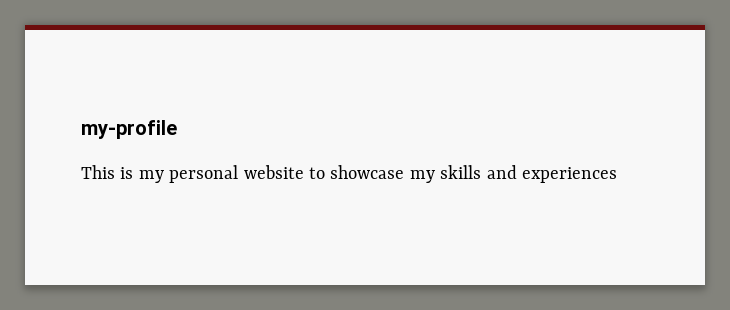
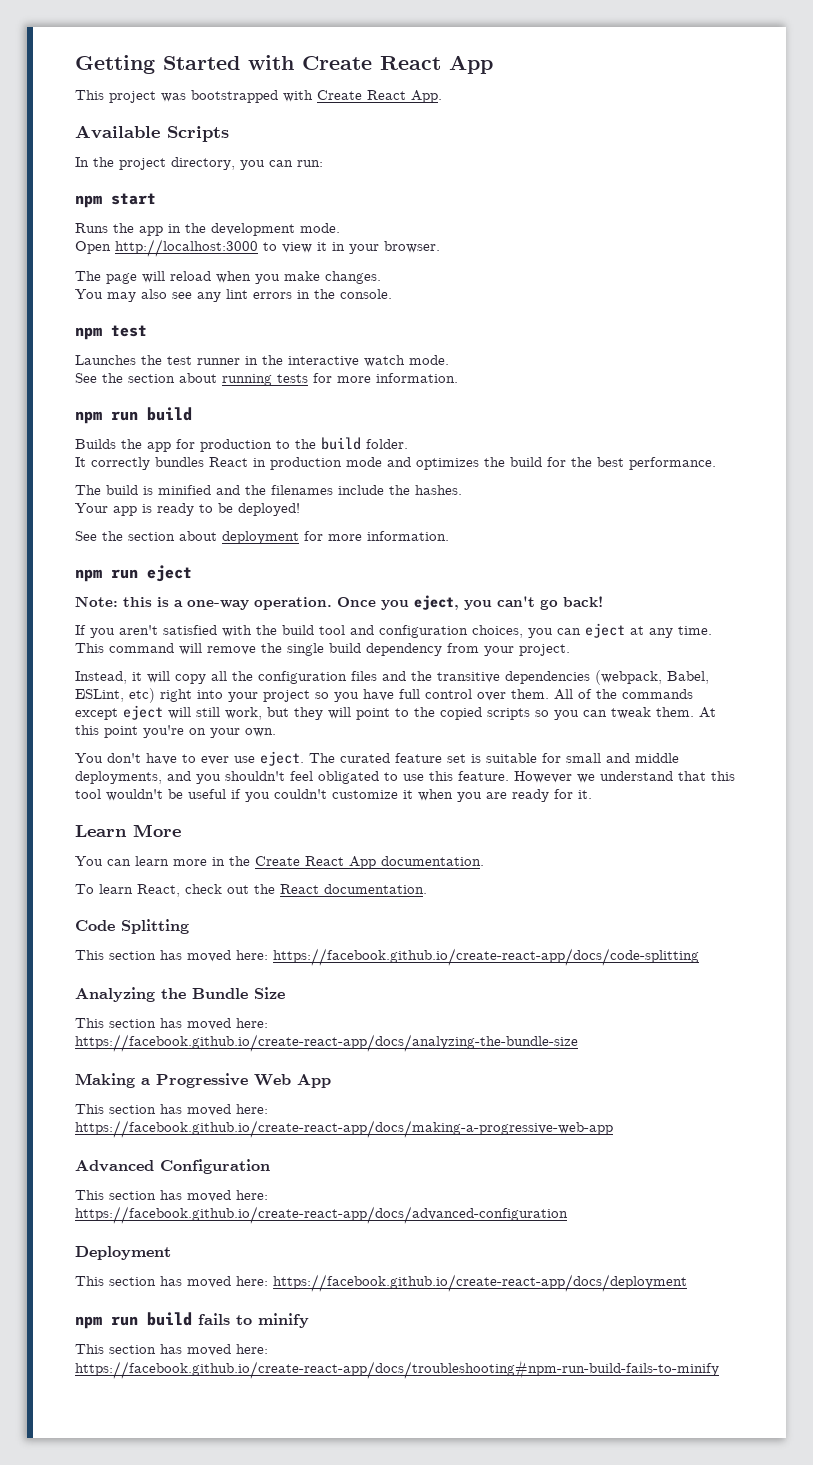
[81,120,177,139] [81,165,617,183] my-profile // This is my personal website to showcase my skills and experiences -> [75,55,493,74] [75,90,442,103] [75,125,229,142] [75,157,323,170] [75,193,156,208] [75,223,340,236] [75,239,440,257] [75,271,381,284] [75,289,392,302] [75,325,147,340] [75,355,449,367] [75,373,458,386] [75,407,192,424] [75,437,408,452] [75,457,716,470] [75,485,462,495] [75,503,300,516] [75,531,449,544] [75,565,192,582] [75,595,603,610] [75,623,712,638] [75,643,570,656] [75,670,709,685] [75,688,693,703] [75,705,716,720] [75,725,276,738] [75,751,679,766] [75,771,735,784] [75,789,592,802] [75,824,181,837] [75,856,484,869] [75,884,427,897] [75,919,189,934] [75,948,699,966] [75,987,285,1002] [75,1018,268,1030] [75,1034,578,1052] [75,1073,331,1088] [75,1104,268,1116] [75,1120,613,1138] [75,1159,270,1174] [75,1190,268,1202] [75,1206,568,1224] [75,1246,171,1260] [75,1274,687,1292] [75,1312,309,1329] [75,1344,268,1356] [75,1360,719,1379] Getting Started with Create React App // This project was bootstrapped with Create React App. // Available Scripts // In the project directory, you can run: // npm start // Runs the app in the development mode. // Open http://localhost:3000 to view it in your browser. // The page will reload when you make changes. // You may also see any lint errors in the console. // npm test // Launches the test runner in the interactive watch mode. // See the section about running tests for more information. // npm run build // Builds the app for production to the build folder. // It correctly bundles React in production mode and optimizes the build for the best performance. // The build is minified and the filenames include the hashes. // Your app is ready to be deployed! // See the section about deployment for more information. // npm run eject // Note: this is a one-way operation. Once you eject, you can't go back! // If you aren't satisfied with the build tool and configuration choices, you can eject at any time. This command will remove the single build dependency from your project. // Instead, it will copy all the configuration files and the transitive dependencies (webpack, Babel, ESLint, etc) right into your project so you have full control over them. All of the commands except eject will still work, but they will point to the copied scripts so you can tweak them. At this point you're on your own. // You don't have to ever use eject. The curated feature set is suitable for small and middle deployments, and you shouldn't feel obligated to use this feature. However we understand that this tool wouldn't be useful if you couldn't customize it when you are ready for it. // Learn More // You can learn more in the Create React App documentation. // To learn React, check out the React documentation. // Code Splitting // This section has moved here: https://facebook.github.io/create-react-app/docs/code-splitting // Analyzing the Bundle Size // This section has moved here: https://facebook.github.io/create-react-app/docs/analyzing-the-bundle-size // Making a Progressive Web App // This section has moved here: https://facebook.github.io/create-react-app/docs/making-a-progressive-web-app // Advanced Configuration // This section has moved here: https://facebook.github.io/create-react-app/docs/advanced-configuration // Deployment // This section has moved here: https://facebook.github.io/create-react-app/docs/deployment // npm run build fails to minify // This section has moved here: https://facebook.github.io/create-react-app/docs/troubleshooting#npm-run-build-fails-to-minify

